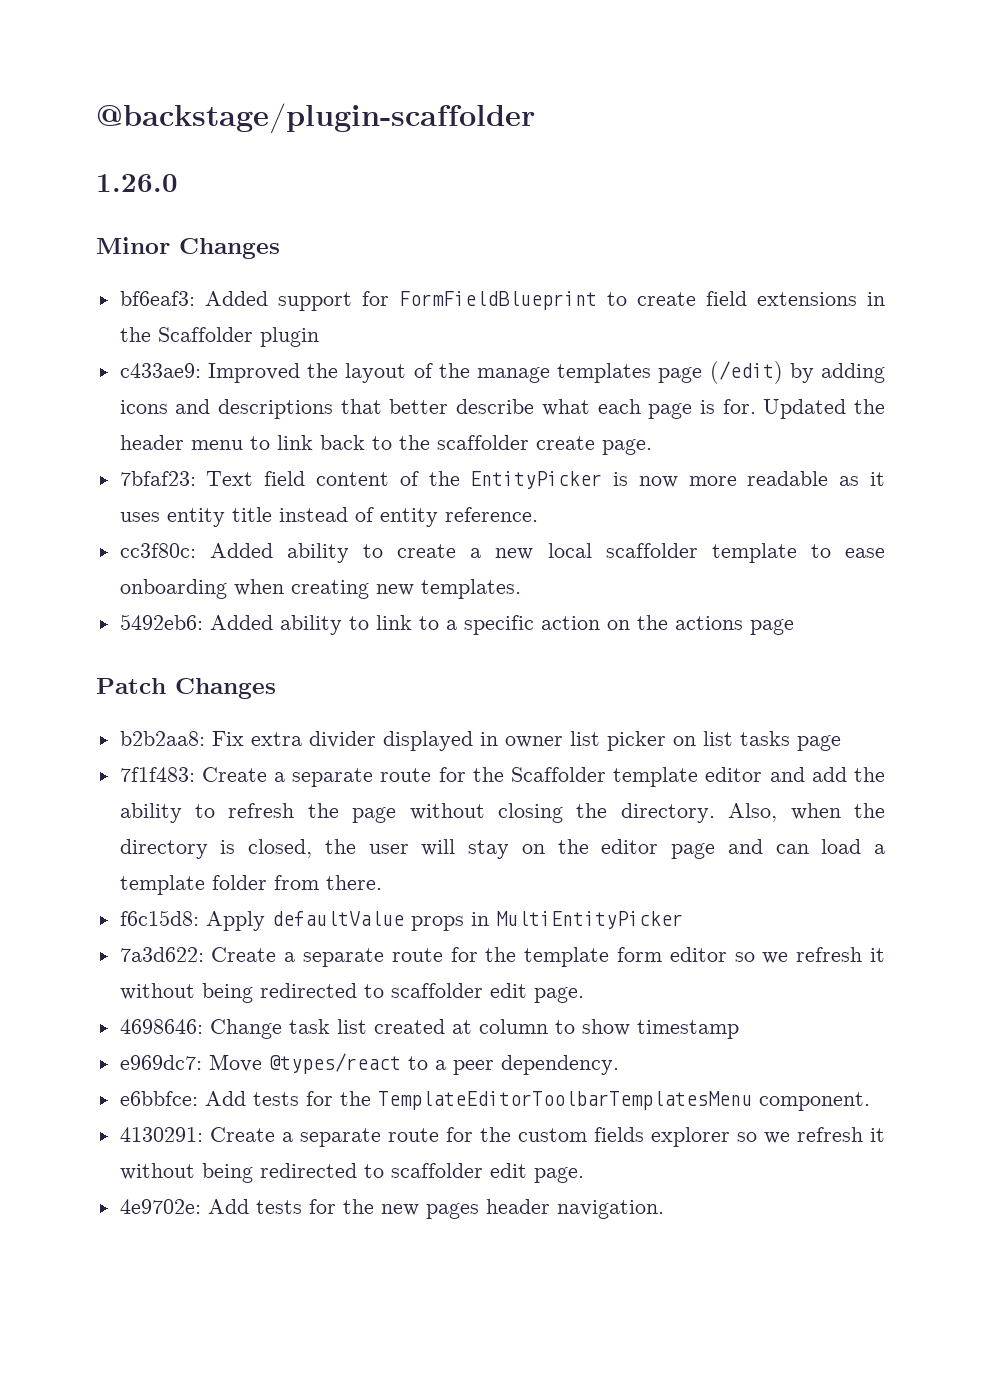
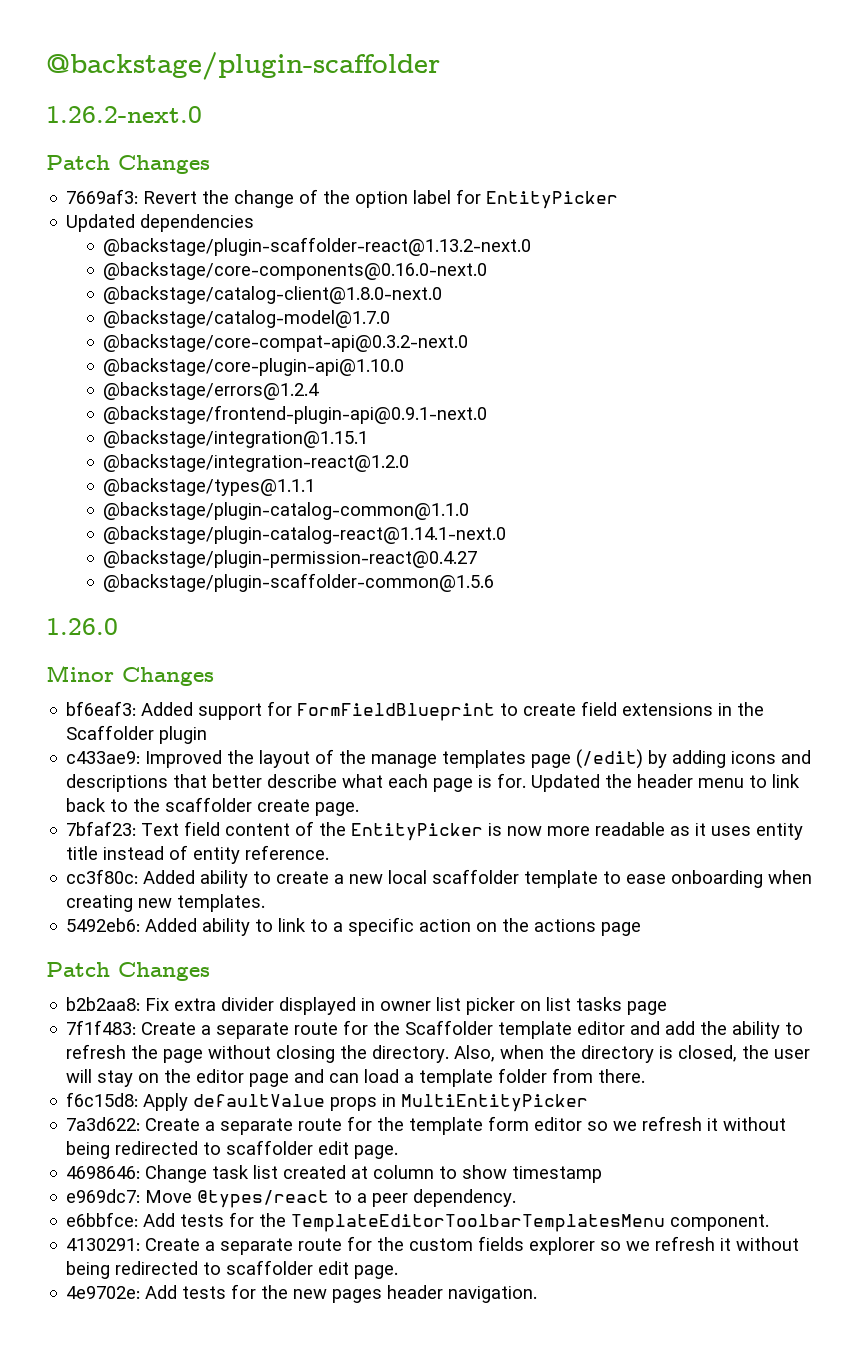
(535, 118) none -> [46,106,202,123] [46,155,210,174] [66,189,619,209] [66,214,255,232] [103,237,532,256] [103,262,488,280] [103,286,443,304] [103,310,391,328] [103,334,469,352] [103,358,405,376] [103,382,320,400] [103,405,488,424] [103,430,369,448] [103,454,410,472] [103,478,316,496] [103,502,470,520] [103,526,507,544] [103,550,478,568] [103,573,495,592] // 1.26.2-next.0 // Patch Changes // 7669af3: Revert the change of the option label for EntityPicker // Updated dependencies // @backstage/plugin-scaffolder-react@1.13.2-next.0 // @backstage/core-components@0.16.0-next.0 // @backstage/catalog-client@1.8.0-next.0 // @backstage/catalog-model@1.7.0 // @backstage/core-compat-api@0.3.2-next.0 // @backstage/core-plugin-api@1.10.0 // @backstage/errors@1.2.4 // @backstage/frontend-plugin-api@0.9.1-next.0 // @backstage/integration@1.15.1 // @backstage/integration-react@1.2.0 // @backstage/types@1.1.1 // @backstage/plugin-catalog-common@1.1.0 // @backstage/plugin-catalog-react@1.14.1-next.0 // @backstage/plugin-permission-react@0.4.27 // @backstage/plugin-scaffolder-common@1.5.6

